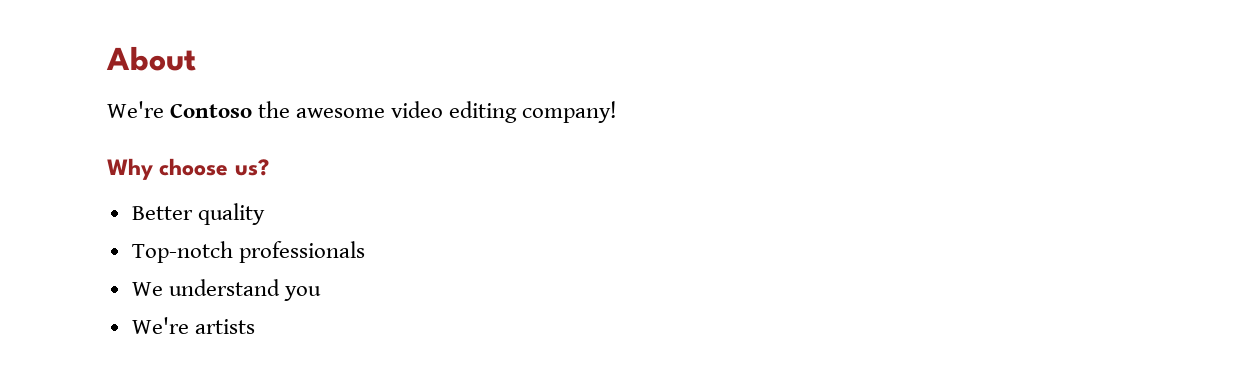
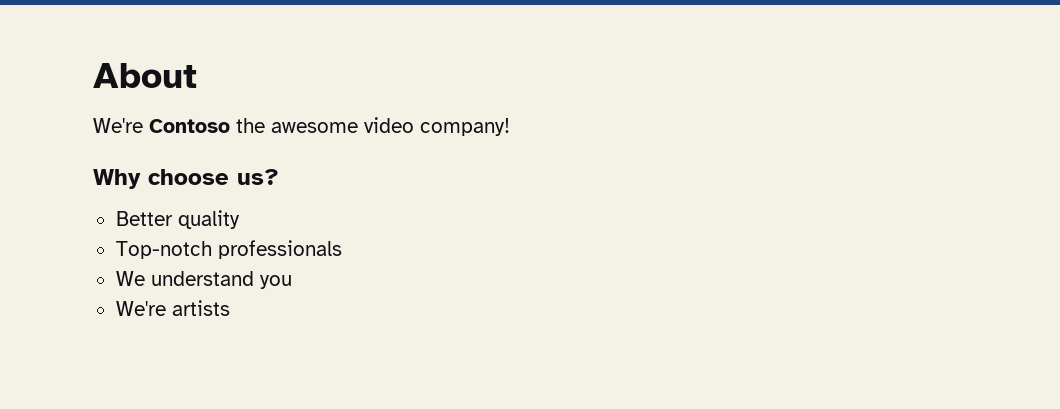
[449,101,518,123] editing -> (414, 125) none

